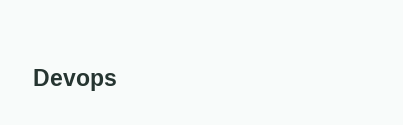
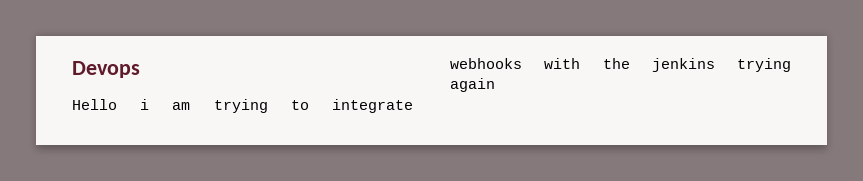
(117, 80) none -> [72,99,413,113] [450,58,791,72] [450,78,495,92] // Hello i am trying to integrate webhooks with the jenkins trying again

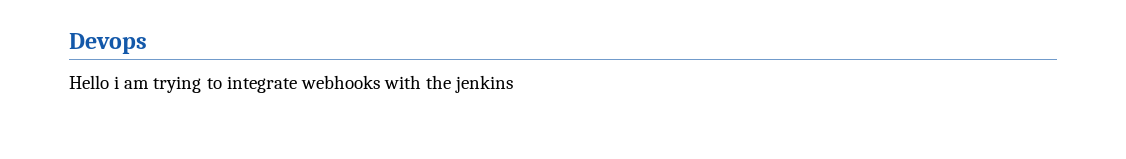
[737,58,791,72] [450,78,495,92] trying again -> (514, 84) none

